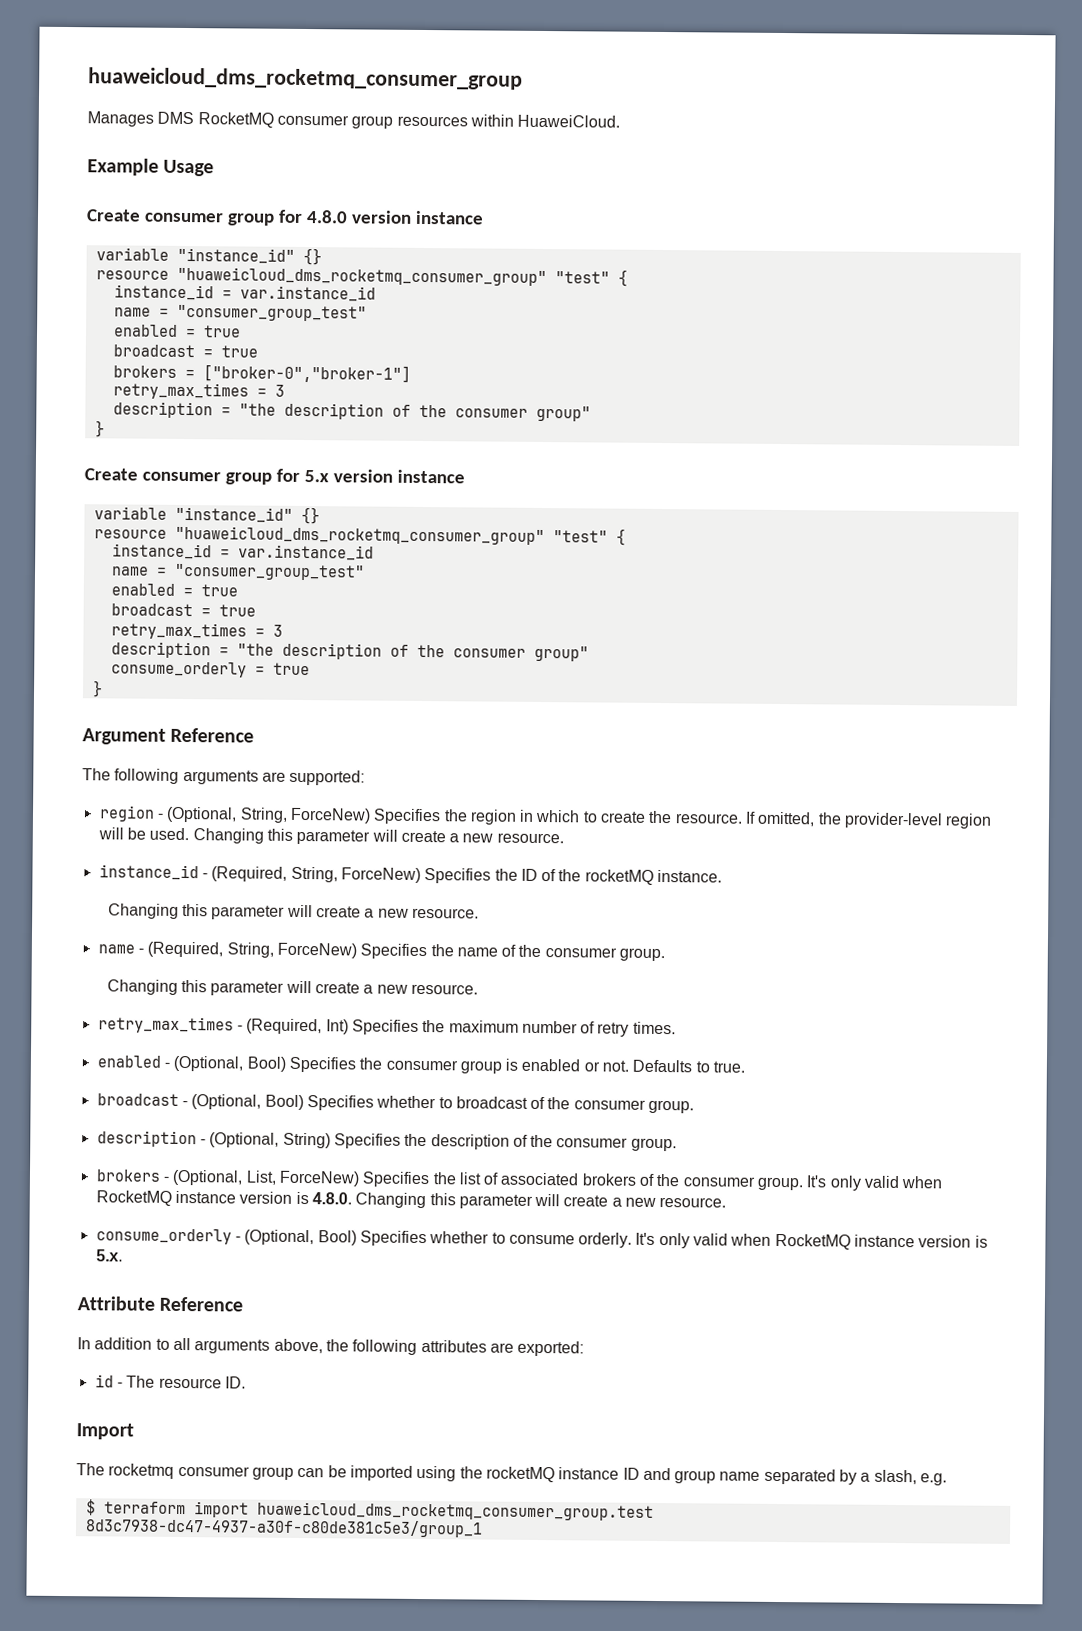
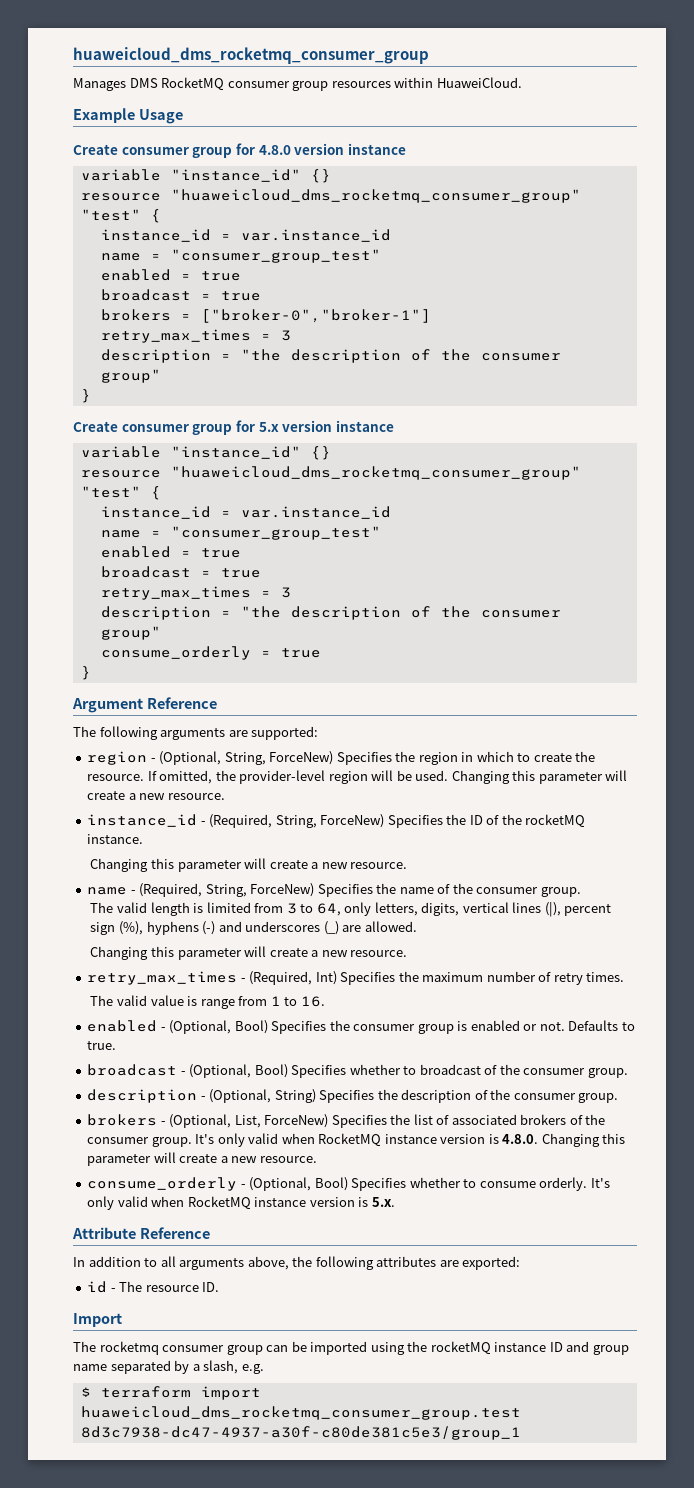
(666, 954) none -> [90,902,612,917] [90,921,417,935] // The valid length is limited from 3 to 64, only letters, digits, vertical lines (|), percent sign (%), hyphens (-) and underscores (_) are allowed.
(676, 1028) none -> [90,995,325,1009] // The valid value is range from 1 to 16.

